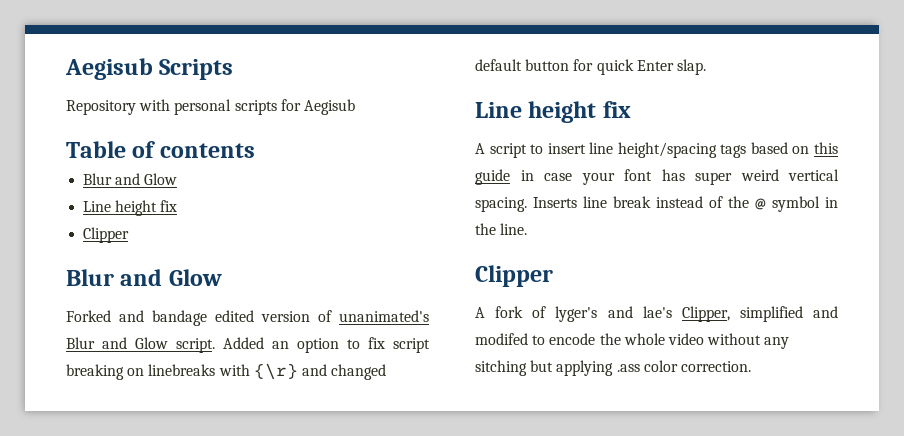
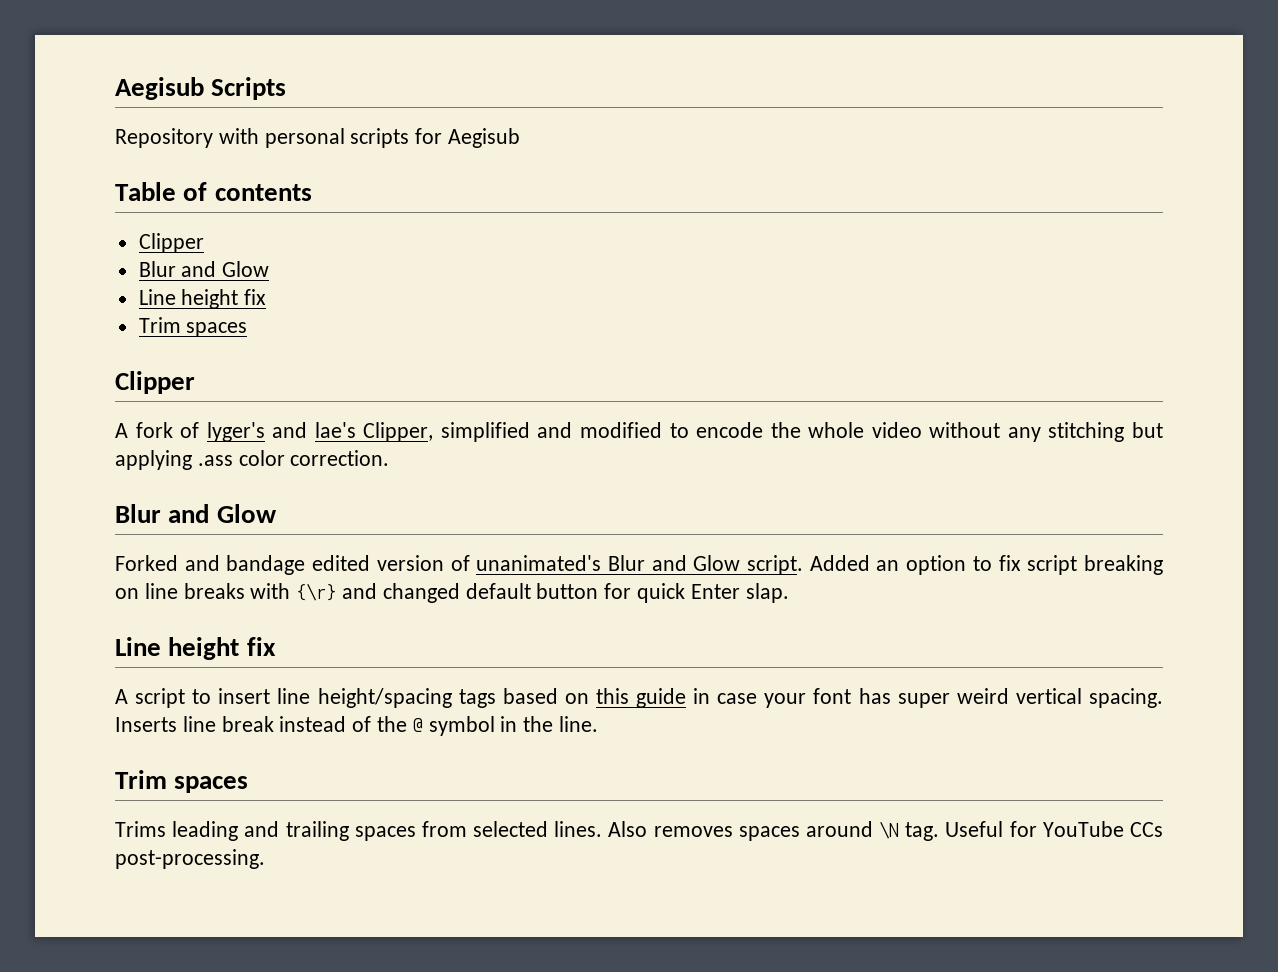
(255, 150) none -> [138,233,204,253] // Clipper
[83,227,130,243] // Clipper -> [138,317,248,337] [115,371,195,394] [115,422,1163,442] [115,450,390,470] // Trim spaces // Clipper // A fork of lyger's and lae's Clipper, simplified and modified to encode the whole video without any stitching but applying .ass color correction.
[148,364,216,376] linebreaks -> [144,583,245,599] line breaks
[475,265,553,287] [475,306,838,322] [475,333,790,349] [475,360,751,376] Clipper // A fork of lyger's and lae's Clipper, simplified and modifed to encode the whole video without any sitching but applying .ass color correction. -> [115,770,249,793] [115,821,1163,841] [115,849,265,869] Trim spaces // Trims leading and trailing spaces from selected lines. Also removes spaces around \N tag. Useful for YouTube CCs post-processing.

